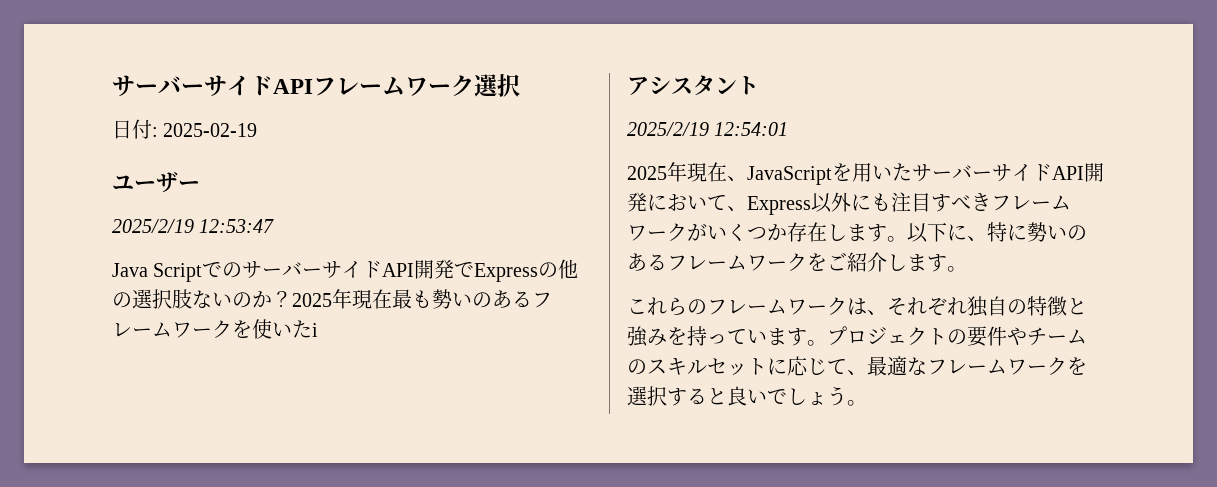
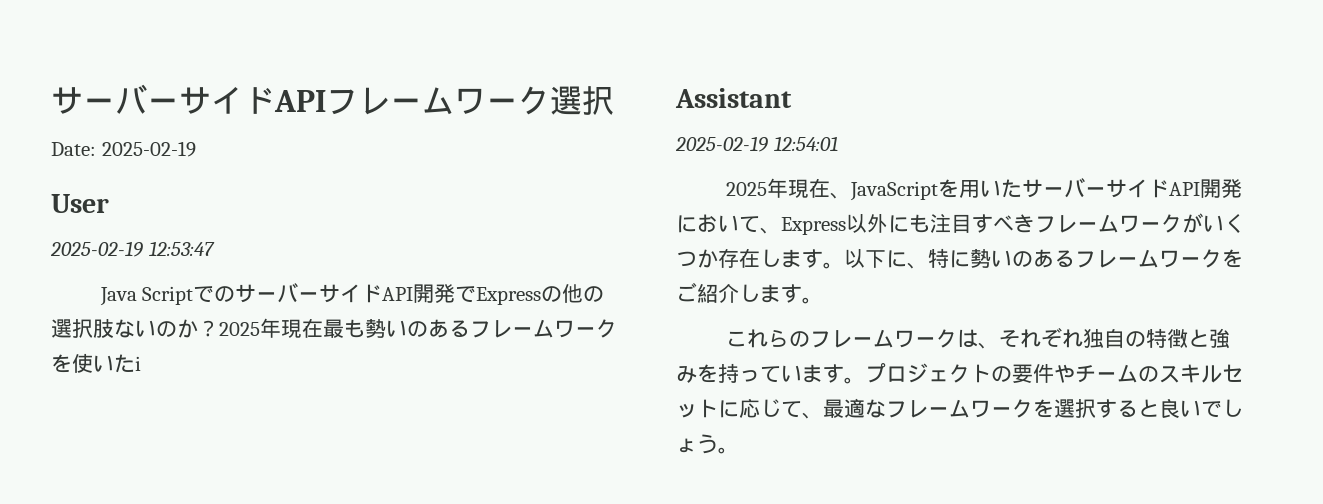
[112,119,158,139] 日付: -> [51,142,96,156] Date:
[112,172,200,193] [112,219,194,233] ユーザー // 2025/2/19 -> [51,194,109,213] [50,241,143,257] User // 2025-02-19
[627,75,759,96] [627,122,709,136] アシスタント // 2025/2/19 -> [675,88,792,108] [675,136,768,152] Assistant // 2025-02-19

